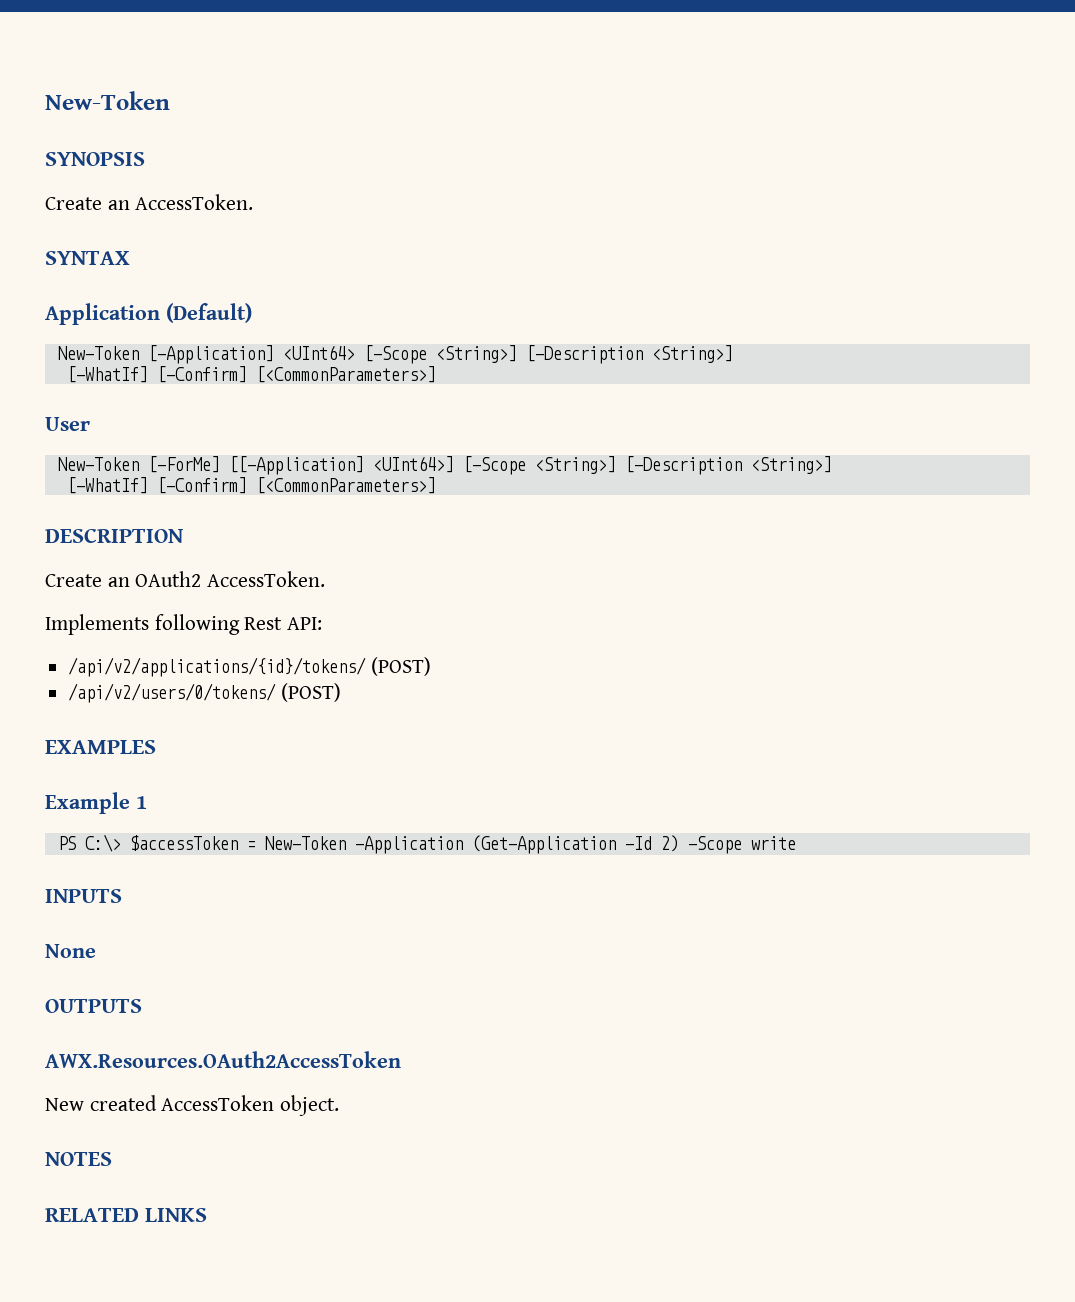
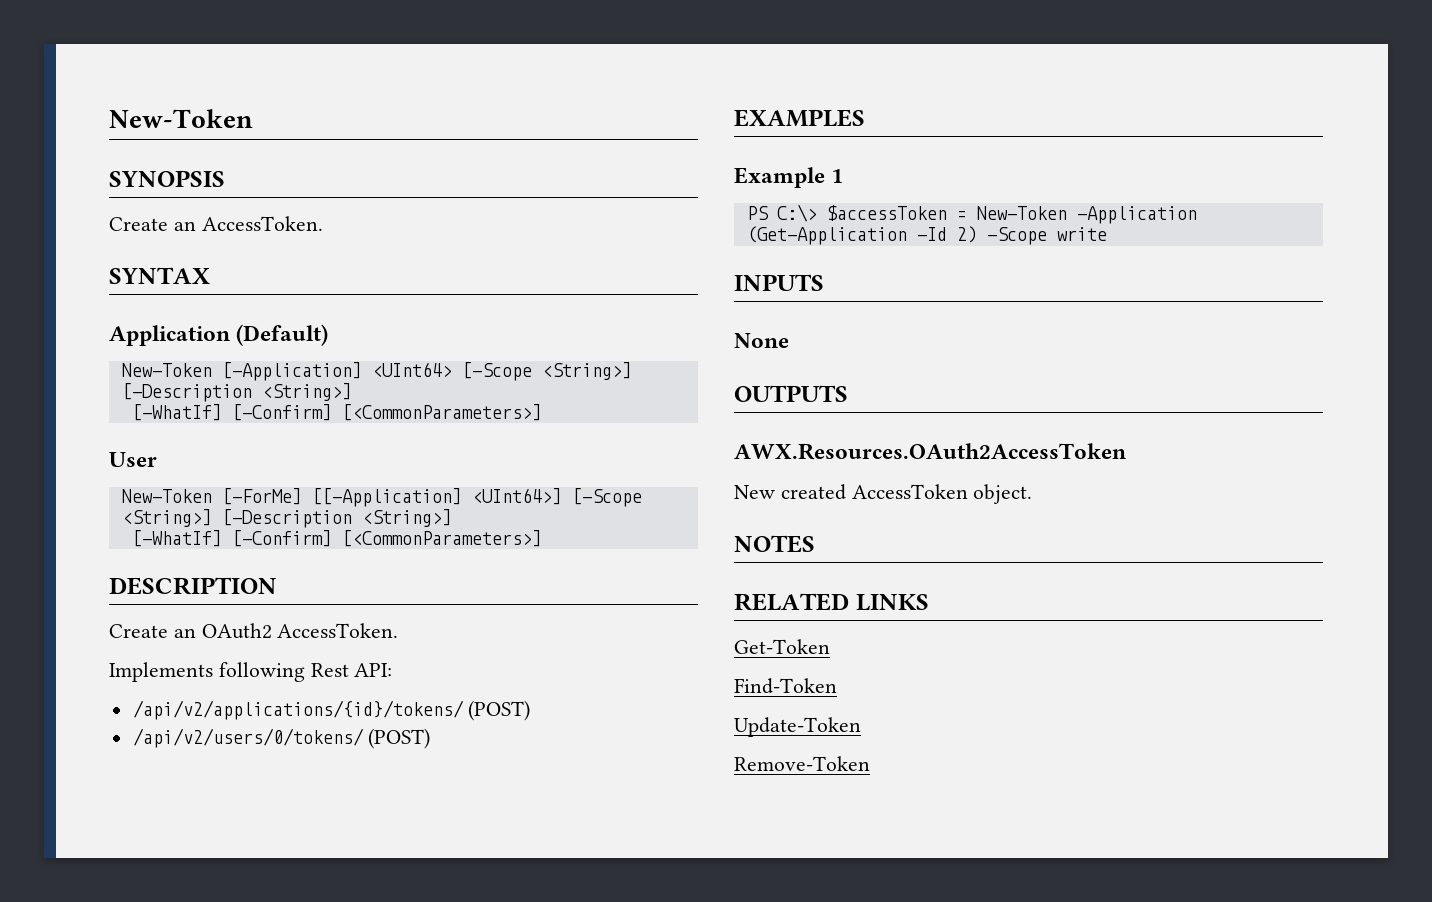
(208, 1215) none -> [734,639,830,654] [734,678,837,694] [734,717,861,737] [734,756,870,771] // Get-Token // Find-Token // Update-Token // Remove-Token

